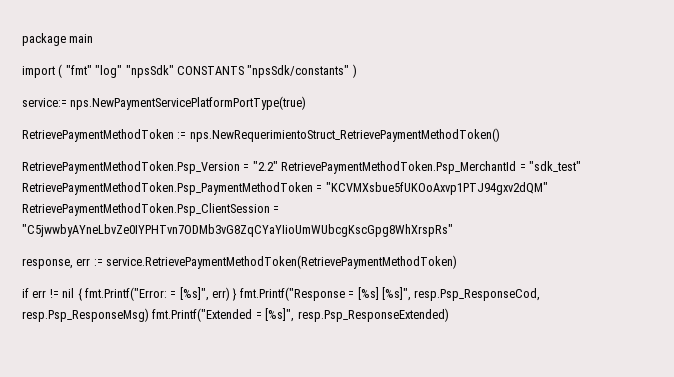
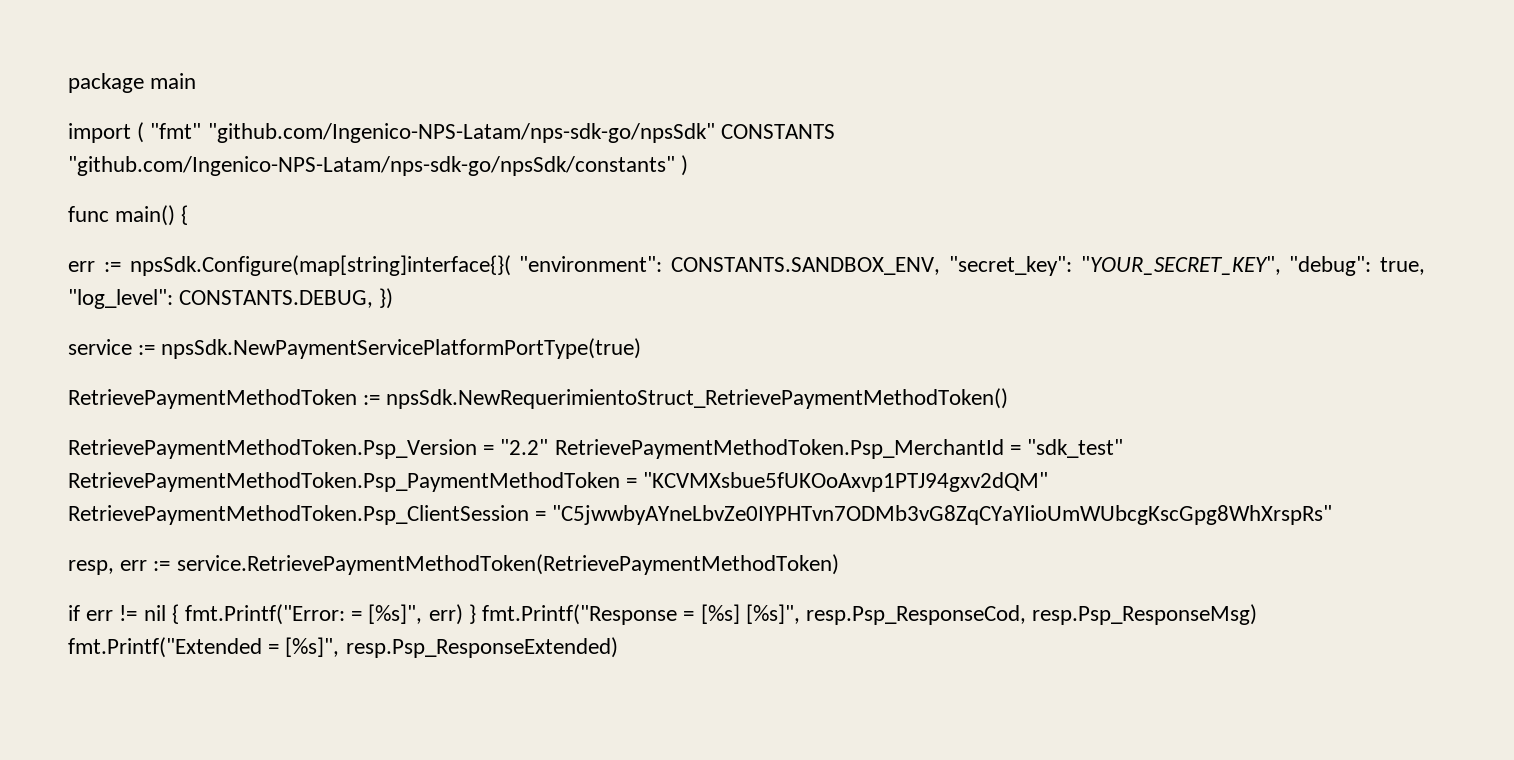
[95,64,357,78] [22,96,307,110] "log" "npsSdk" CONSTANTS "npsSdk/constants" ) // service:= nps.NewPaymentServicePlatformPortType(true) -> [207,123,835,143] [68,155,689,176] [68,205,189,226] [68,255,1425,276] [68,288,394,309] [68,338,642,359] "github.com/Ingenico-NPS-Latam/nps-sdk-go/npsSdk" CONSTANTS "github.com/Ingenico-NPS-Latam/nps-sdk-go/npsSdk/constants" ) // func main() { // err := npsSdk.Configure(map[string]interface{}( "environment": CONSTANTS.SANDBOX_ENV, "secret_key": "YOUR_SECRET_KEY", "debug": true, "log_level": CONSTANTS.DEBUG, }) // service := npsSdk.NewPaymentServicePlatformPortType(true)
[189,128,500,142] nps.NewRequerimientoStruct_RetrievePaymentMethodToken() -> [386,388,1009,409] npsSdk.NewRequerimientoStruct_RetrievePaymentMethodToken()
[22,258,73,269] response, -> [68,560,114,575] resp,

